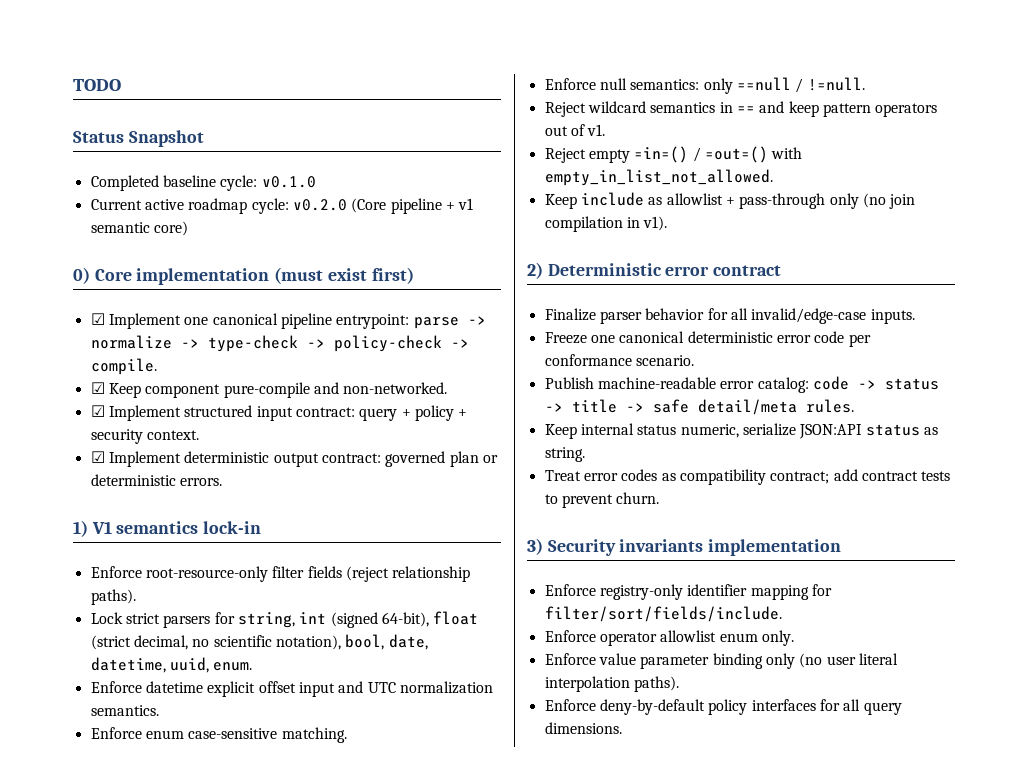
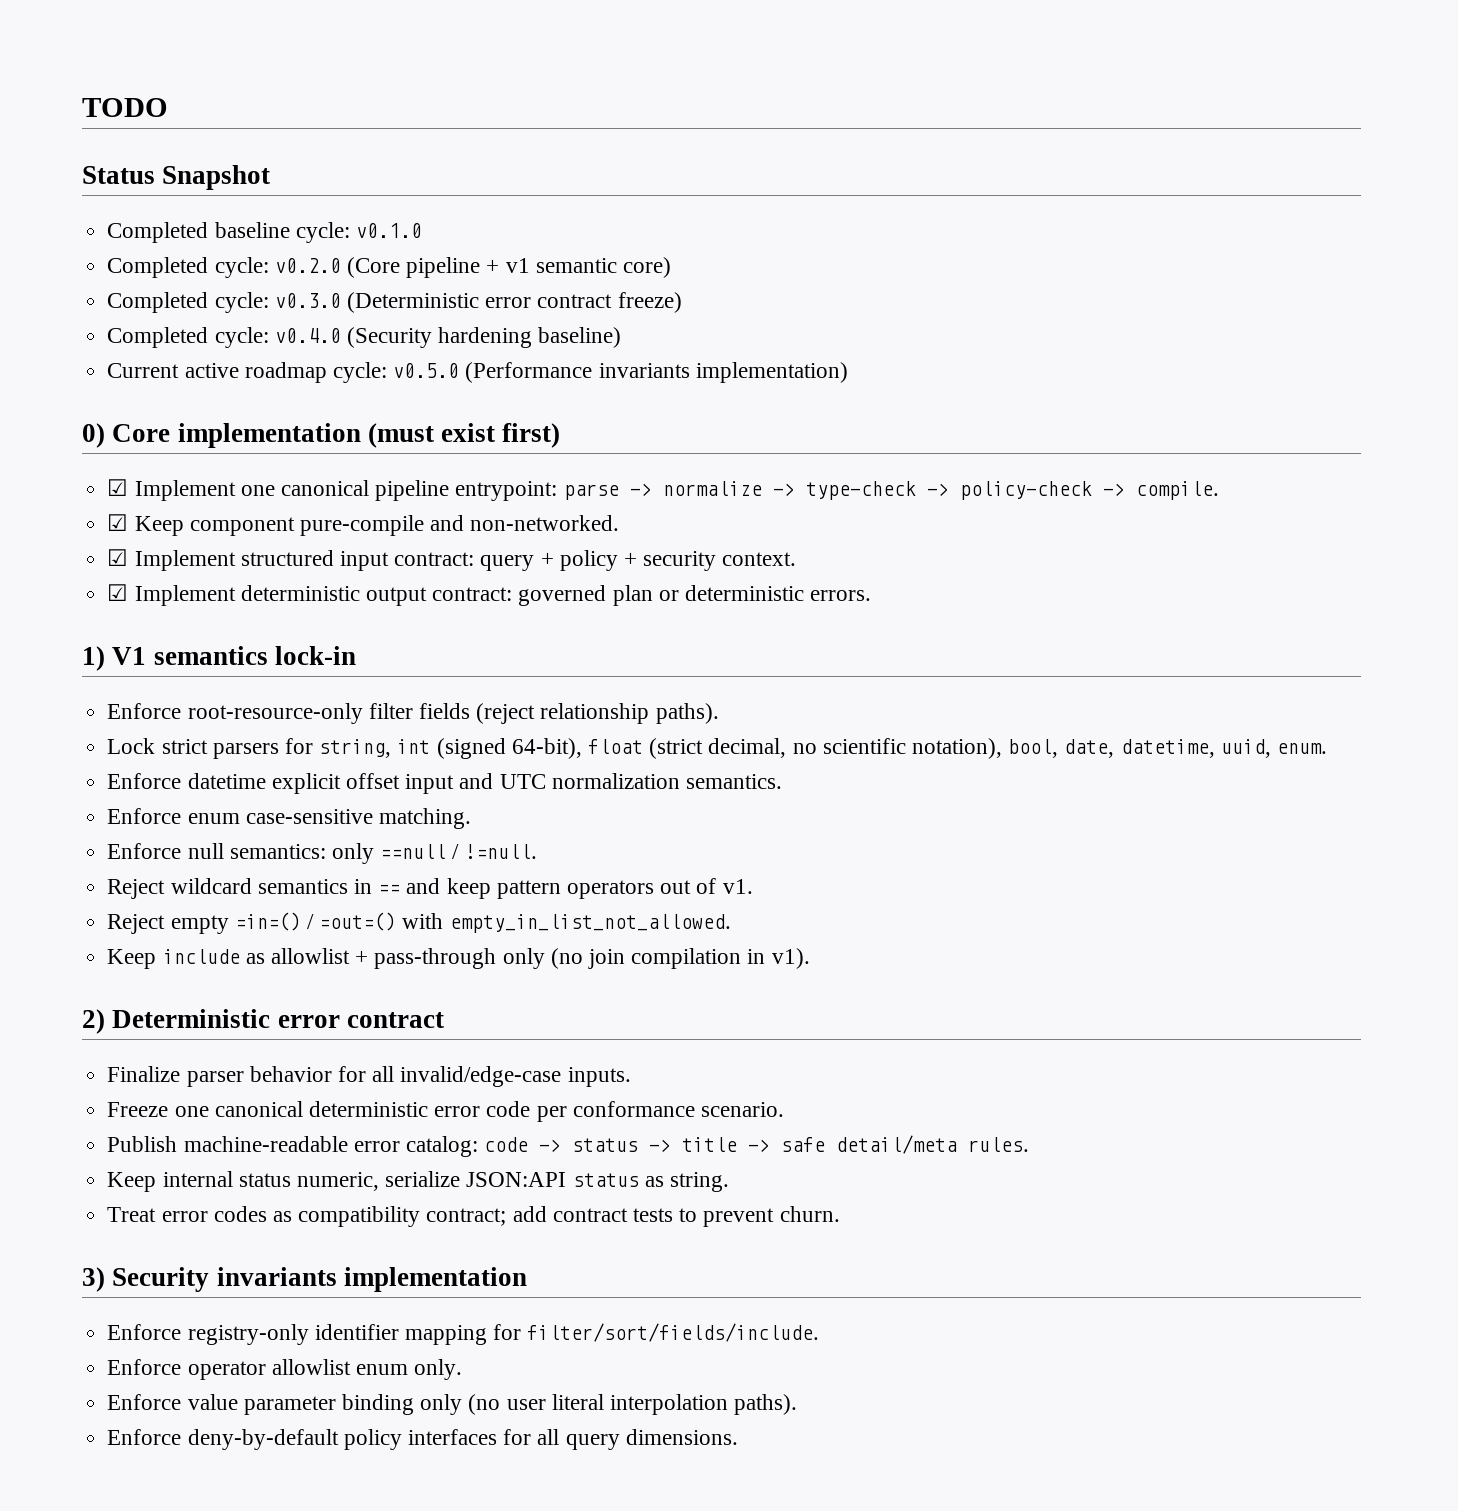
[90,198,248,214] Current active roadmap -> [107,257,209,278] Completed
(188, 228) none -> [107,292,682,313] [107,327,622,348] [107,362,848,383] // Completed cycle: v0.3.0 (Deterministic error contract freeze) // Completed cycle: v0.4.0 (Security hardening baseline) // Current active roadmap cycle: v0.5.0 (Performance invariants implementation)

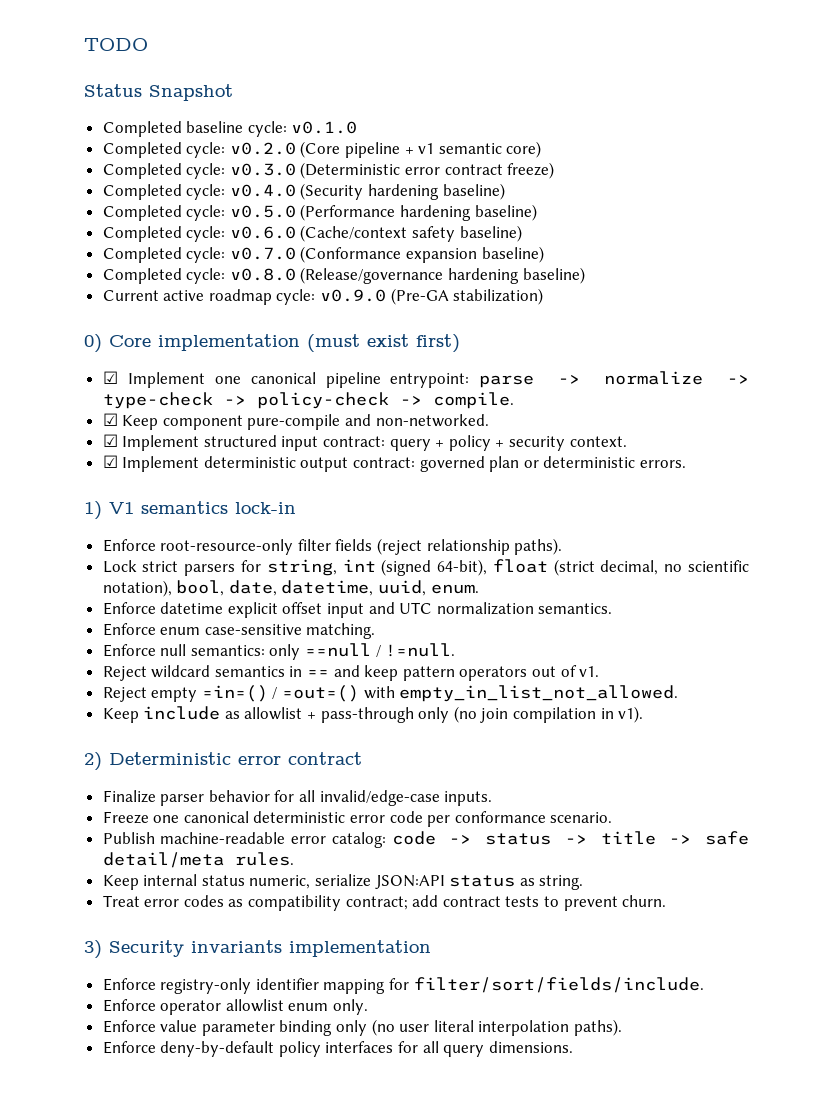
(622, 337) none -> [102,204,537,221] [102,225,522,242] [102,246,544,263] [102,267,585,284] // Completed cycle: v0.5.0 (Performance hardening baseline) // Completed cycle: v0.6.0 (Cache/context safety baseline) // Completed cycle: v0.7.0 (Conformance expansion baseline) // Completed cycle: v0.8.0 (Release/governance hardening baseline)
[393,362,848,383] v0.5.0 (Performance invariants implementation) -> [320,288,544,305] v0.9.0 (Pre-GA stabilization)

